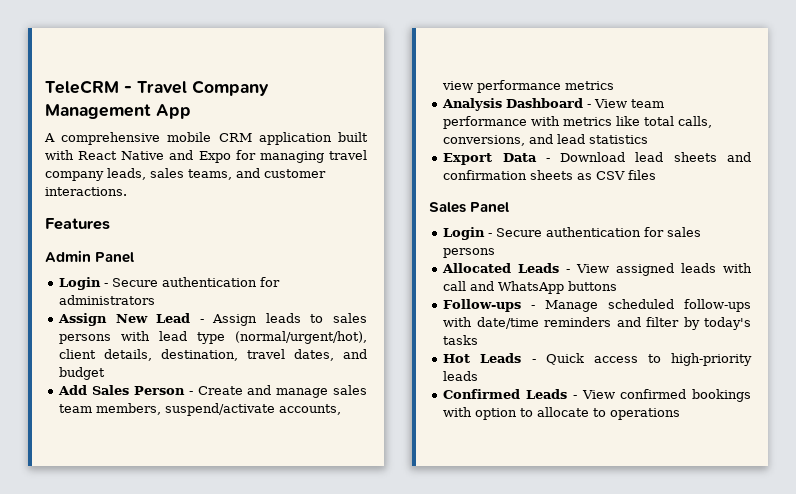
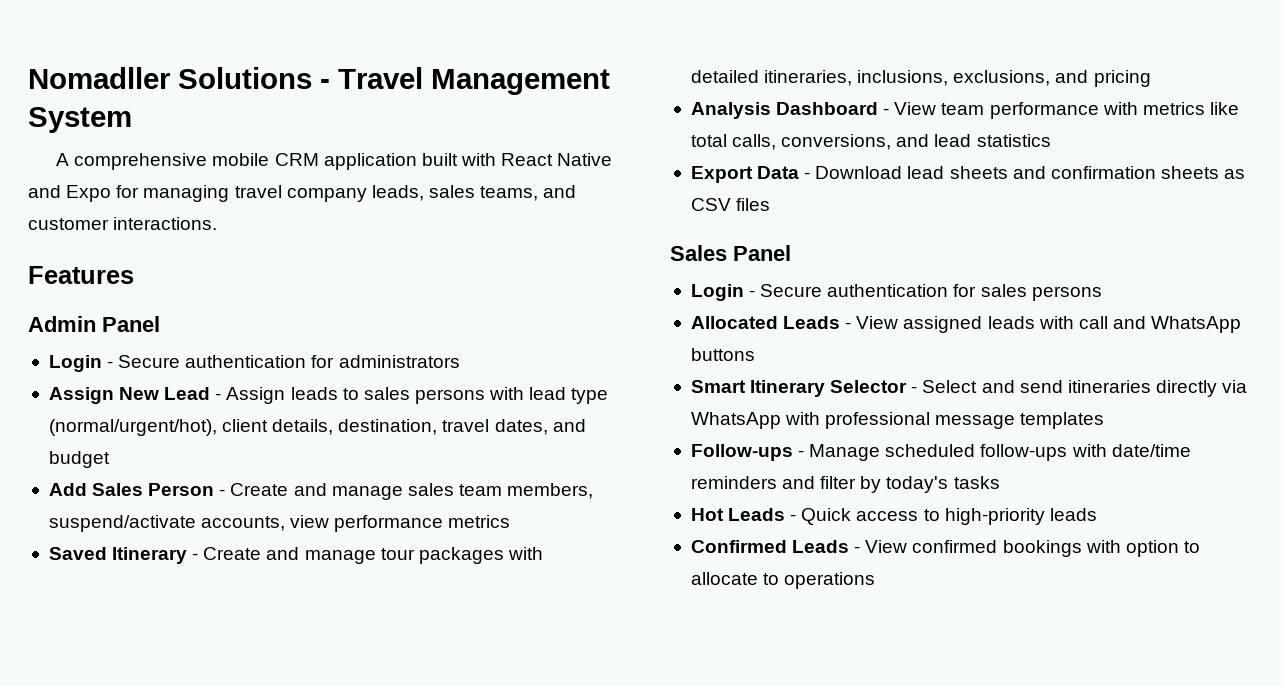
[45,80,269,96] [45,104,191,119] TeleCRM - Travel Company Management App -> [28,67,610,95] [28,107,132,133] Nomadller Solutions - Travel Management System
(615, 85) none -> [48,547,543,564] [690,70,1151,87] // Saved Itinerary - Create and manage tour packages with detailed itineraries, inclusions, exclusions, and pricing
(618, 286) none -> [690,380,1248,397] [690,412,1105,429] // Smart Itinerary Selector - Select and send itineraries directly via WhatsApp with professional message templates

